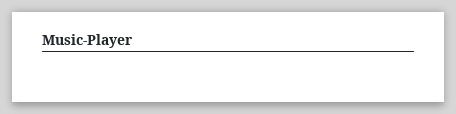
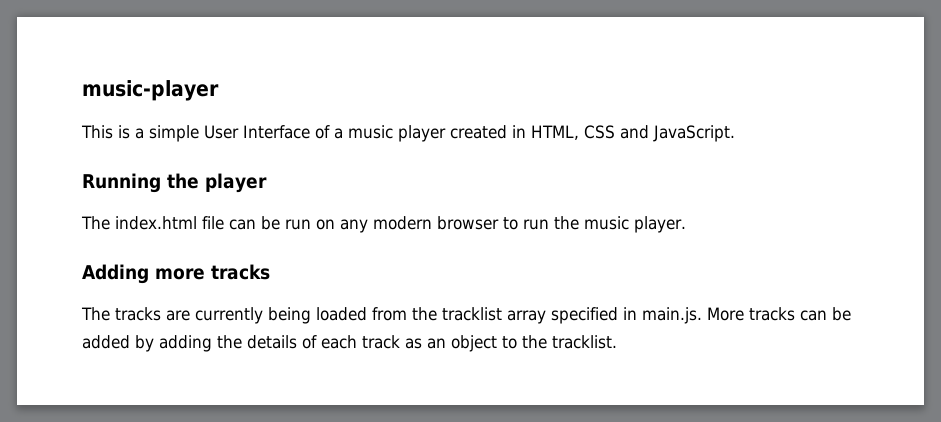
[42,34,133,48] Music-Player -> [82,80,219,101] [81,125,735,142] [82,173,267,193] [81,216,686,233] [82,264,270,284] [81,307,851,324] [82,335,617,352] music-player // This is a simple User Interface of a music player created in HTML, CSS and JavaScript. // Running the player // The index.html file can be run on any modern browser to run the music player. // Adding more tracks // The tracks are currently being loaded from the tracklist array specified in main.js. More tracks can be added by adding the details of each track as an object to the tracklist.

